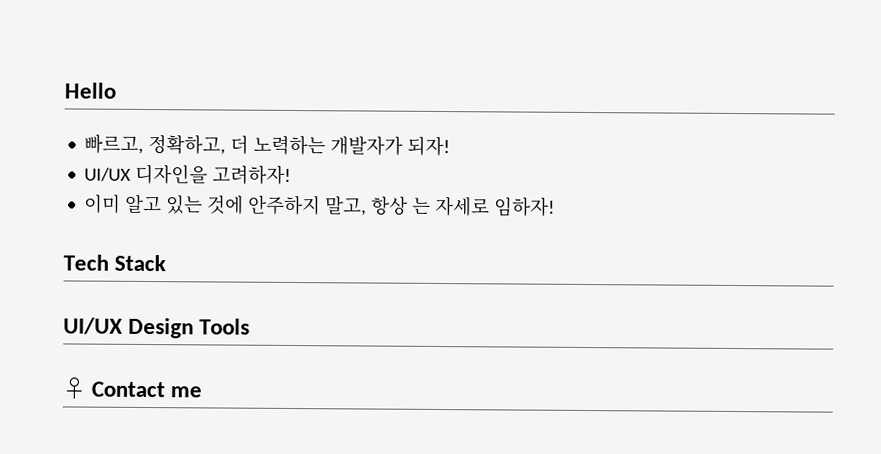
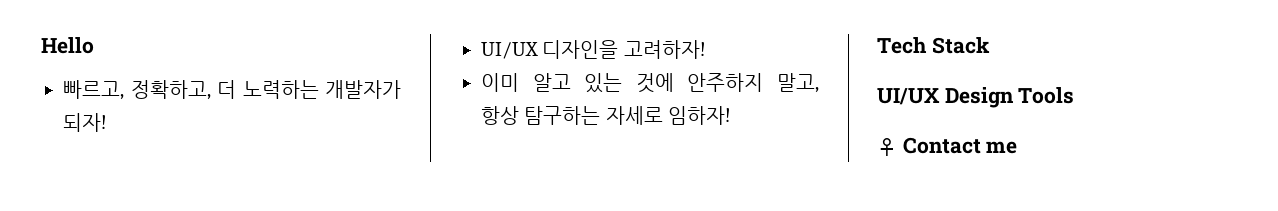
[412,197,432,214] 는 -> [524,106,601,125] 탐구하는

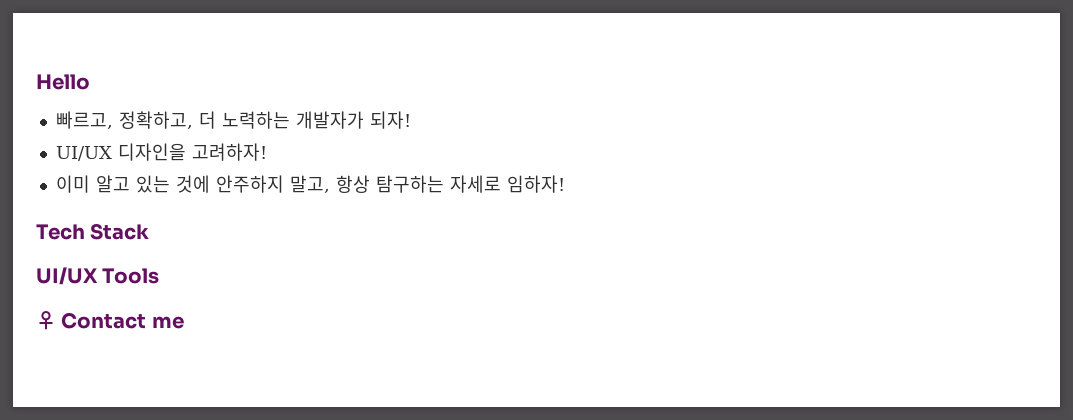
[944,87,1014,108] Design -> (98, 276) none

